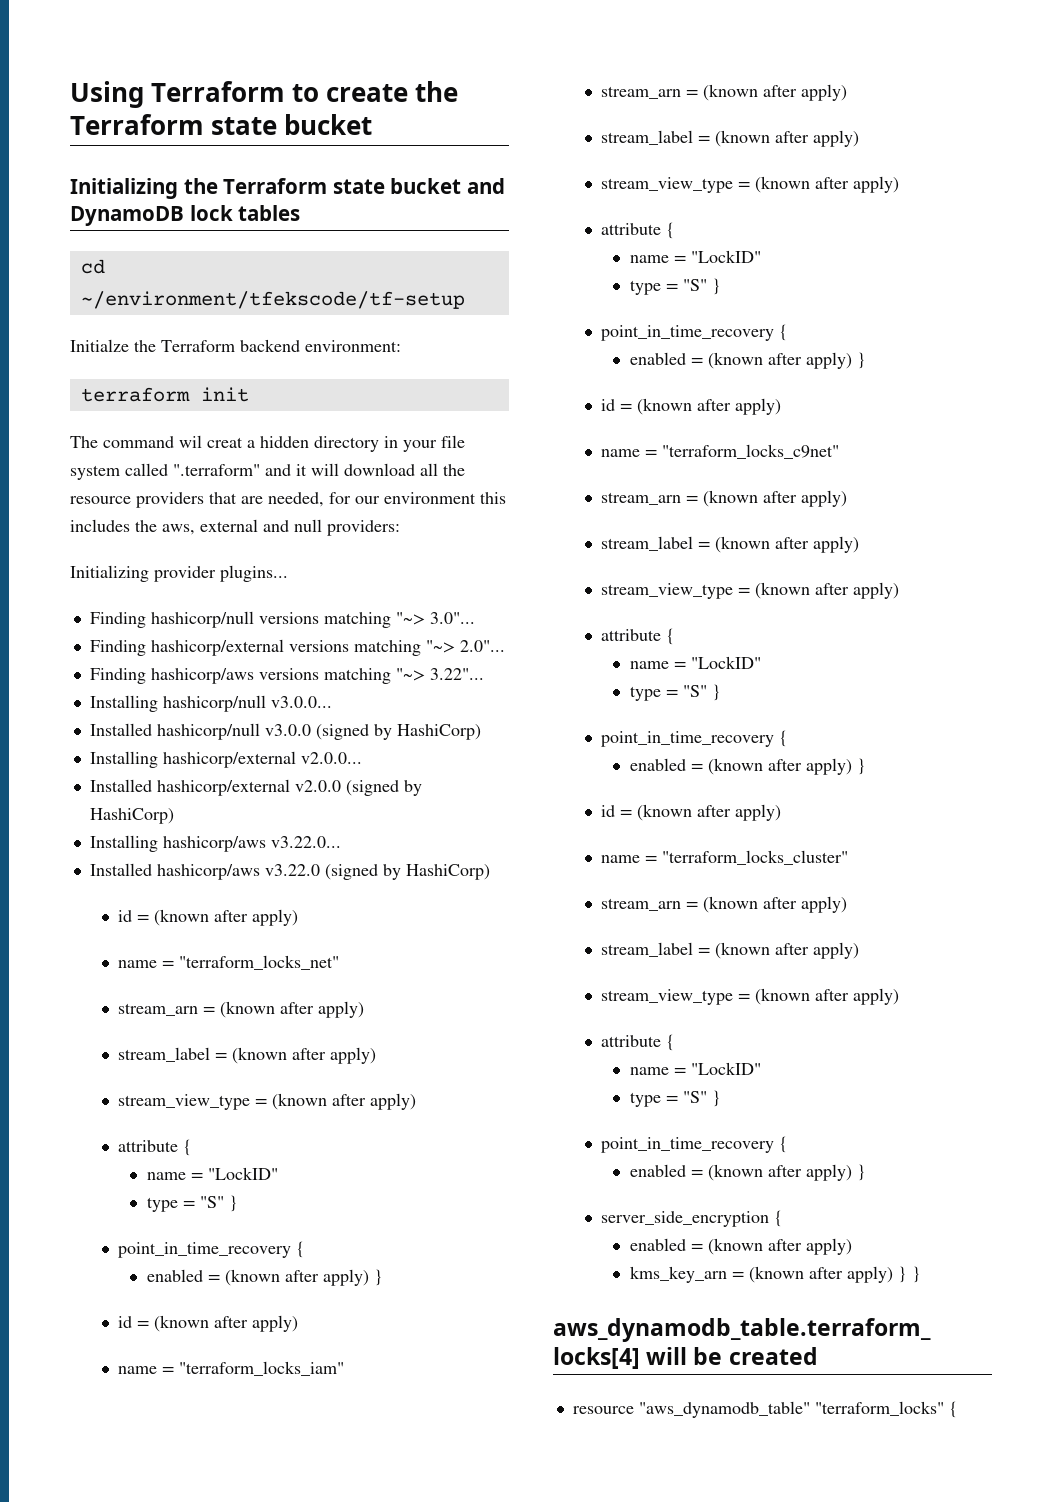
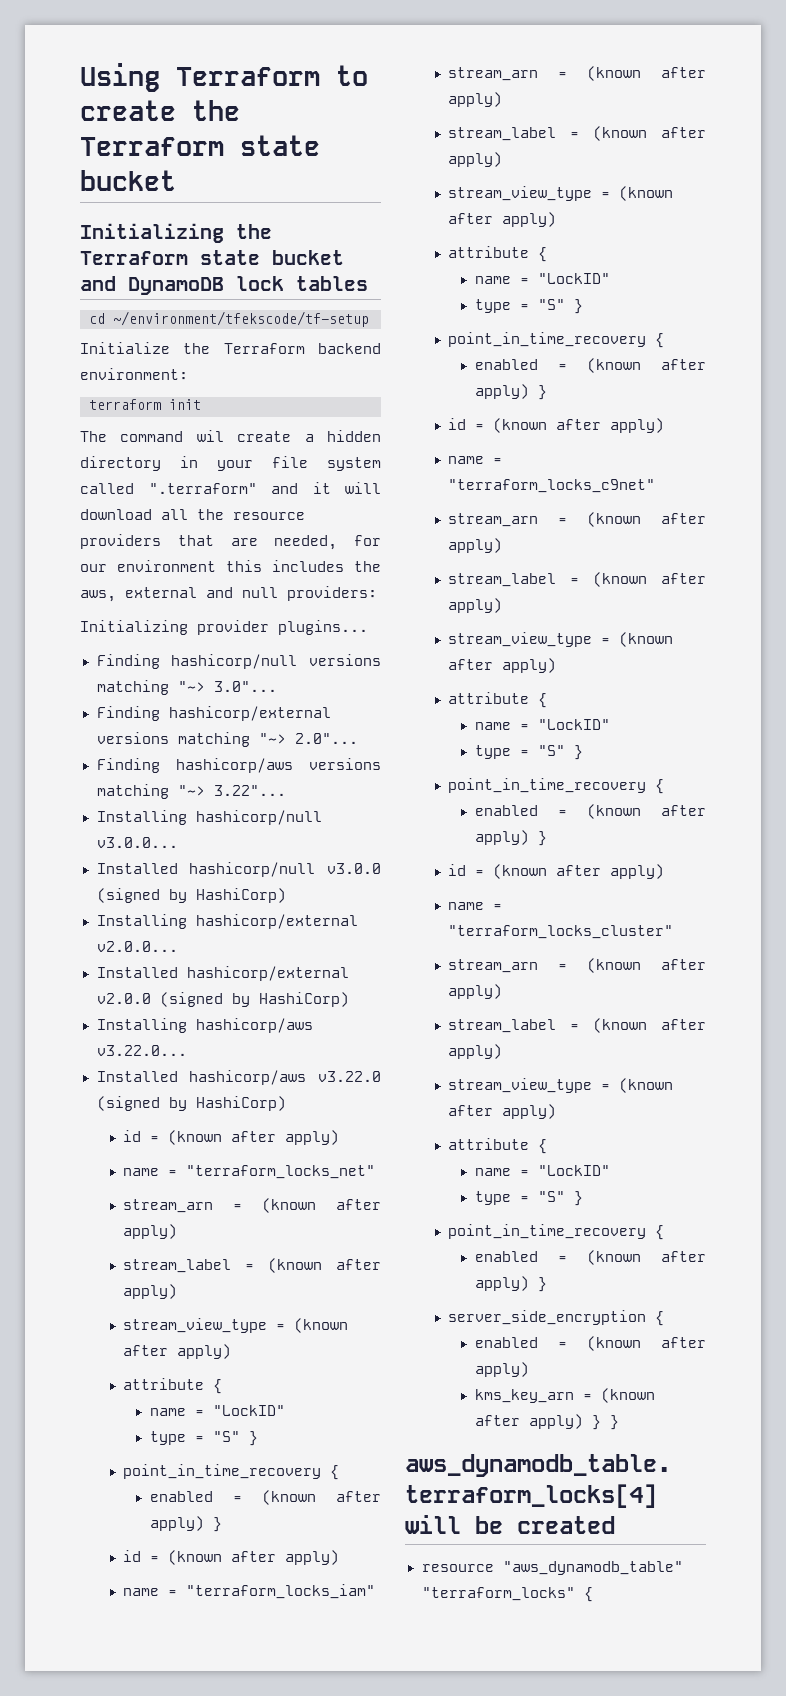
[70,339,129,352] Initialze -> [80,342,170,354] Initialize
[207,437,243,448] creat -> [237,431,292,442] create

